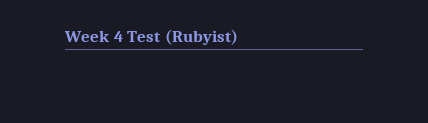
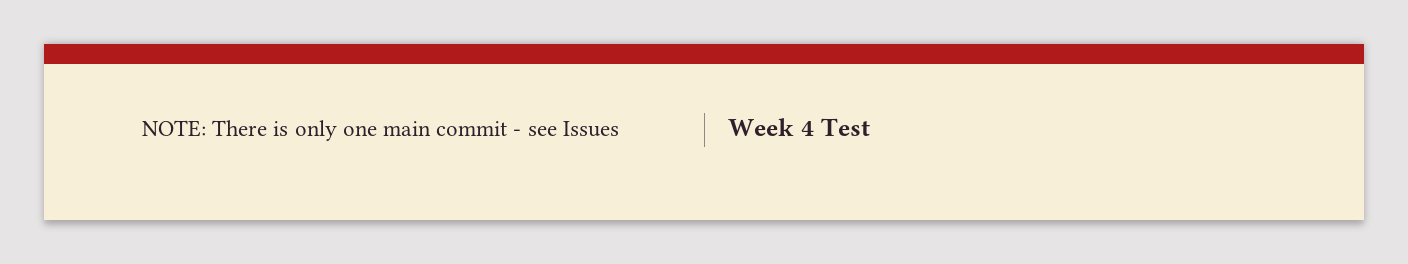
(64, 36) none -> [142,120,619,141] NOTE: There is only one main commit - see Issues //
[164,29,238,45] (Rubyist) -> (870, 127) none

